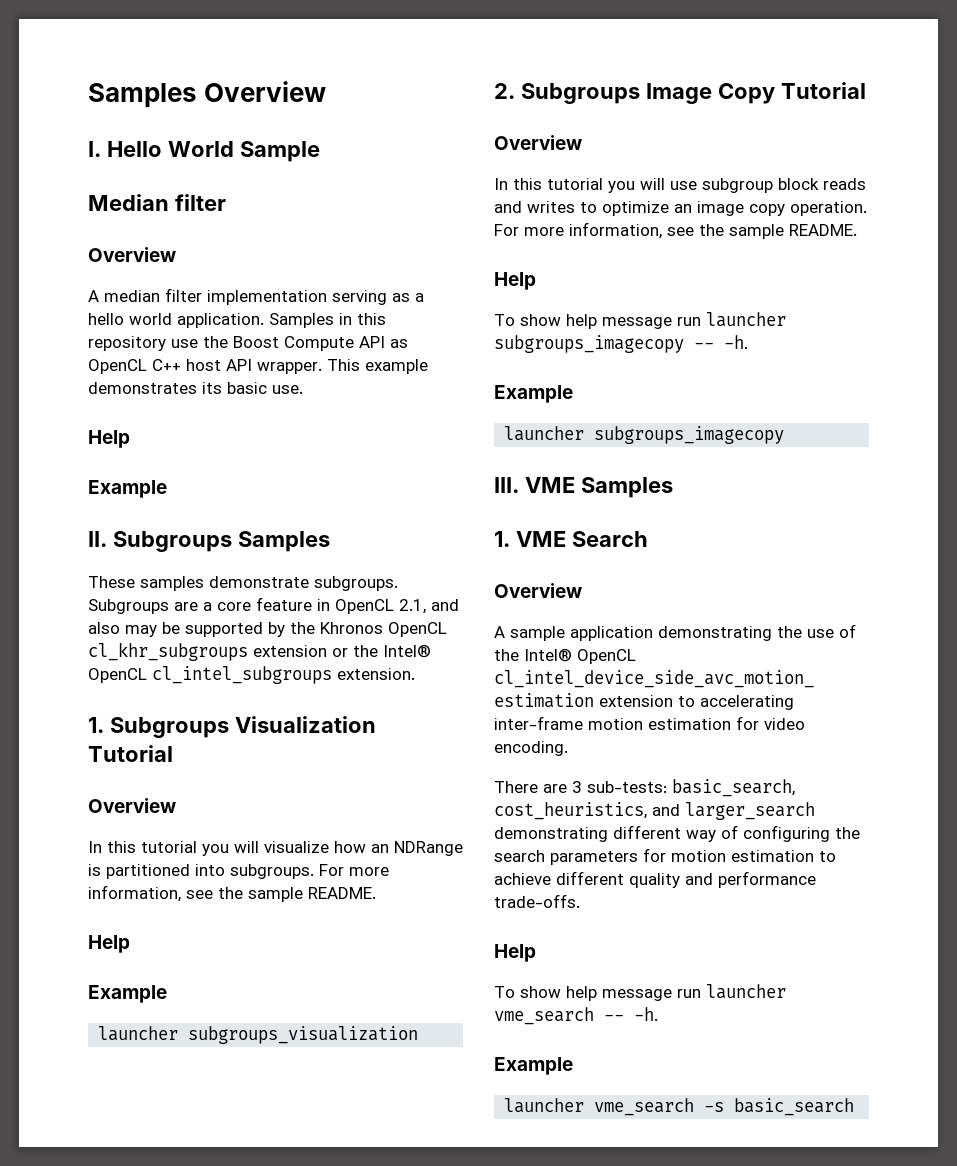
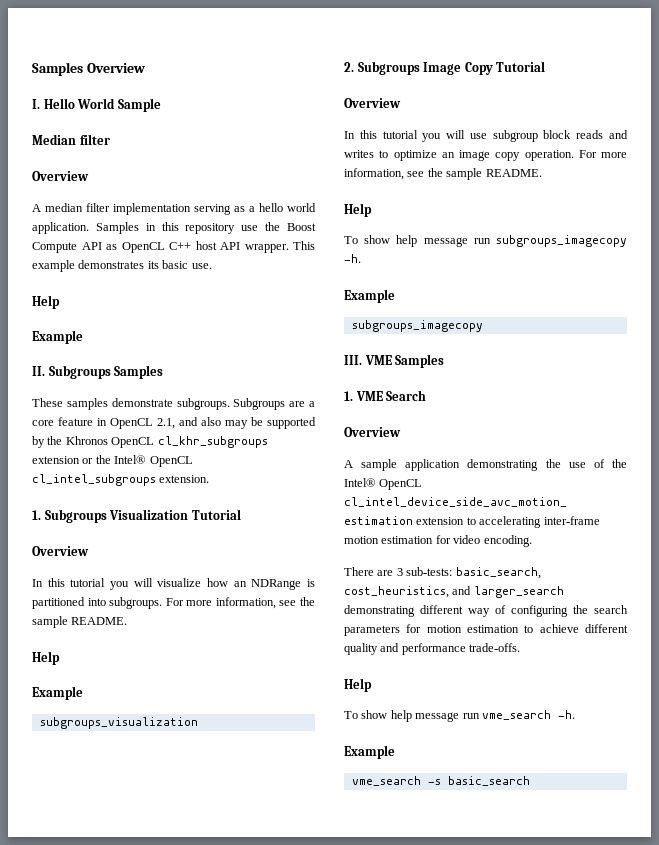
[98,1026,179,1041] launcher -> (83, 693) none
[706,312,786,327] [494,335,748,353] [494,385,573,403] [504,426,585,441] launcher subgroups_imagecopy -- -h. // Example // launcher -> [496,235,627,247] [344,254,361,263] [344,289,395,303] subgroups_imagecopy -h. // Example //
[706,984,786,999] [494,1007,658,1025] [494,1057,573,1075] [504,1098,585,1113] launcher vme_search -- -h. // Example // launcher -> [481,710,575,720] [344,745,395,759] vme_search -h. // Example //

